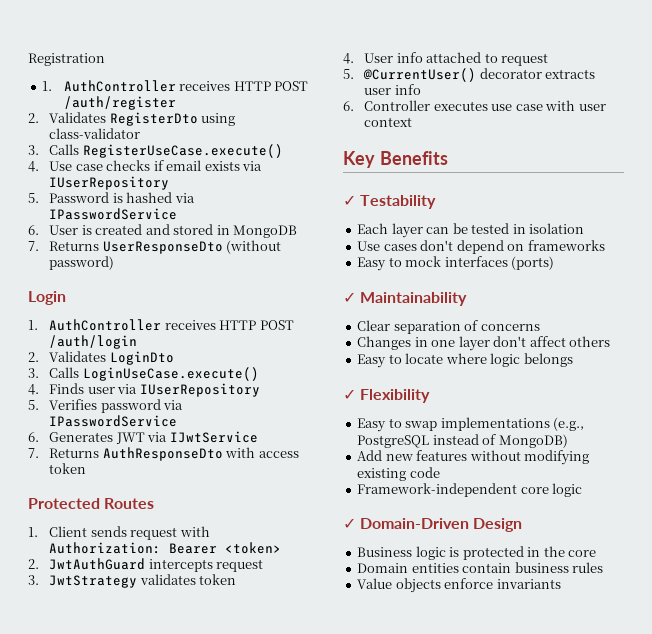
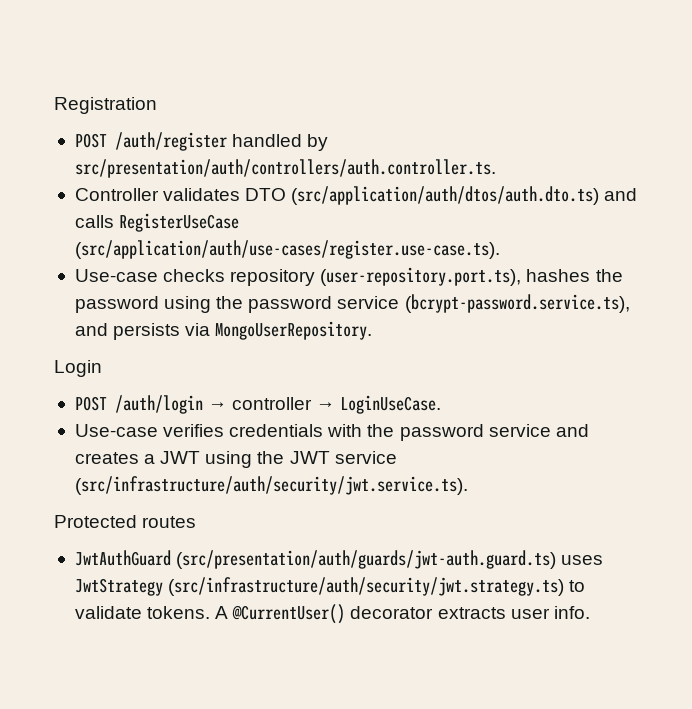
[42,80,309,92] [63,96,176,110] [28,112,236,126] [49,128,141,139] [28,144,283,158] [28,160,263,172] [49,176,170,190] [28,192,195,203] [49,208,178,220] [28,224,298,238] [28,240,282,254] [49,256,115,270] [28,291,66,305] [28,319,294,331] [49,335,138,349] [28,351,174,365] [28,367,259,381] [28,383,260,397] [28,399,184,413] [49,415,178,427] [28,431,258,444] [28,447,299,461] [49,463,87,474] [28,498,155,509] [28,526,210,540] [49,542,282,554] [28,558,264,572] [28,574,237,588] [343,52,549,66] [343,68,596,82] [364,84,421,95] [343,100,606,111] [364,117,413,127] [343,151,448,168] [343,195,437,209] [357,223,585,238] [357,240,605,254] [357,256,555,271] [343,292,468,306] [357,320,540,334] [357,336,611,351] [357,353,573,368] [343,389,431,403] [357,417,585,432] [357,434,568,448] [357,450,590,465] [357,467,440,481] [357,483,583,497] [343,518,523,532] [357,546,597,560] [357,562,604,573] [357,578,561,593] 1. AuthController receives HTTP POST /auth/register // 2. Validates RegisterDto using class-validator // 3. Calls RegisterUseCase.execute() // 4. Use case checks if email exists via IUserRepository // 5. Password is hashed via IPasswordService // 6. User is created and stored in MongoDB // 7. Returns UserResponseDto (without password) // Login // 1. AuthController receives HTTP POST /auth/login // 2. Validates LoginDto // 3. Calls LoginUseCase.execute() // 4. Finds user via IUserRepository // 5. Verifies password via IPasswordService // 6. Generates JWT via IJwtService // 7. Returns AuthResponseDto with access token // Protected Routes // 1. Client sends request with Authorization: Bearer <token> // 2. JwtAuthGuard intercepts request // 3. JwtStrategy validates token // 4. User info attached to request // 5. @CurrentUser() decorator extracts user info // 6. Controller executes use case with user context // Key Benefits // ✓ Testability // Each layer can be tested in isolation // Use cases don't depend on frameworks // Easy to mock interfaces (ports) // ✓ Maintainability // Clear separation of concerns // Changes in one layer don't affect others // Easy to locate where logic belongs // ✓ Flexibility // Easy to swap implementations (e.g., PostgreSQL instead of MongoDB) // Add new features without modifying existing code // Framework-independent core logic // ✓ Domain-Driven Design // Business logic is protected in the core // Domain entities contain business rules // Value objects enforce invariants -> [74,132,329,151] [74,159,496,178] [74,186,638,205] [74,213,240,232] [74,240,500,259] [74,267,623,286] [74,294,630,313] [74,321,373,340] [54,360,102,377] [74,395,442,414] [74,424,589,441] [74,451,397,468] [74,476,468,495] [54,515,197,528] [74,550,604,569] [74,577,586,596] [74,604,590,624] POST /auth/register handled by src/presentation/auth/controllers/auth.controller.ts. // Controller validates DTO (src/application/auth/dtos/auth.dto.ts) and calls RegisterUseCase (src/application/auth/use-cases/register.use-case.ts). // Use-case checks repository (user-repository.port.ts), hashes the password using the password service (bcrypt-password.service.ts), and persists via MongoUserRepository. // Login // POST /auth/login → controller → LoginUseCase. // Use-case verifies credentials with the password service and creates a JWT using the JWT service (src/infrastructure/auth/security/jwt.service.ts). // Protected routes // JwtAuthGuard (src/presentation/auth/guards/jwt-auth.guard.ts) uses JwtStrategy (src/infrastructure/auth/security/jwt.strategy.ts) to validate tokens. A @CurrentUser() decorator extracts user info.

